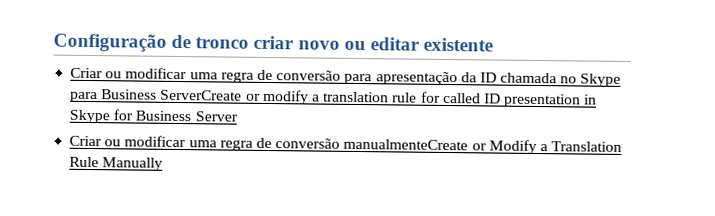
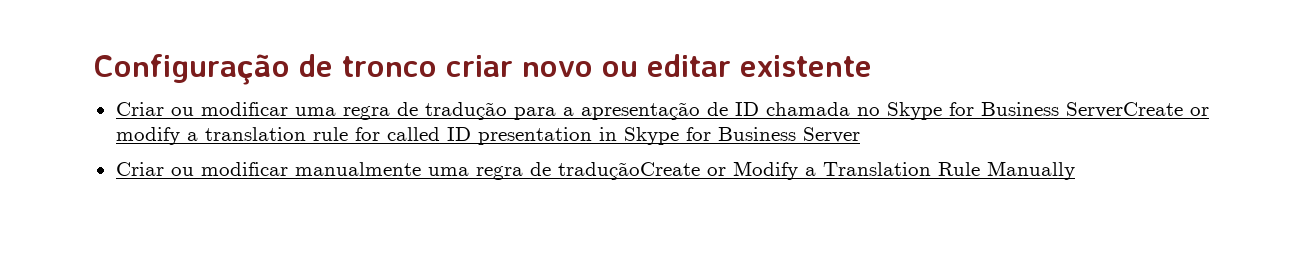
[276,70,477,86] conversão para apresentação da -> [424,102,728,120] tradução para a apresentação de
[70,91,99,103] para -> [948,102,974,116] for
[188,137,469,151] uma regra de conversão manualmenteCreate -> [294,162,700,180] manualmente uma regra de traduçãoCreate

